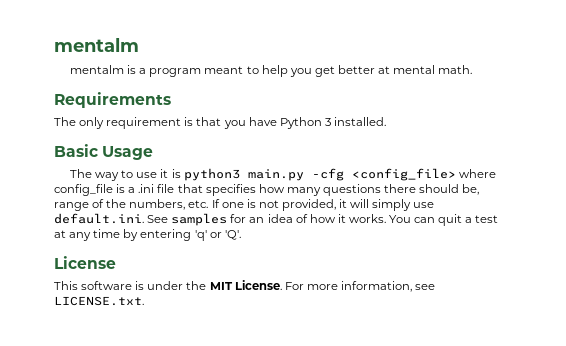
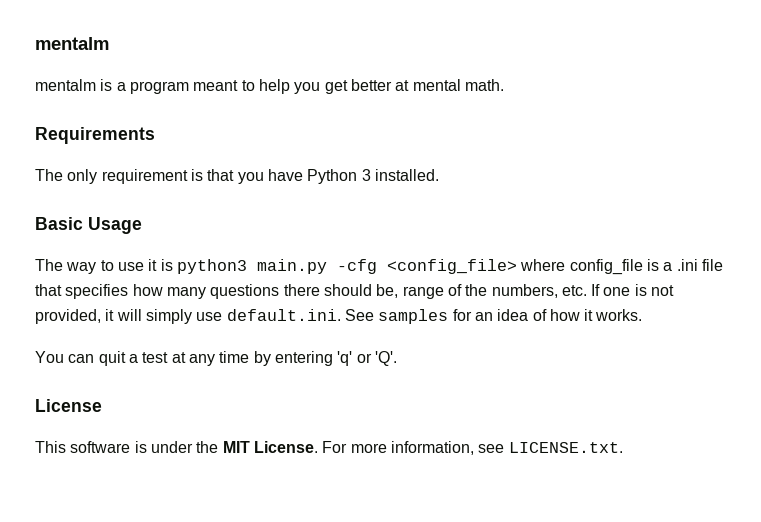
(386, 218) none -> (643, 315) //

